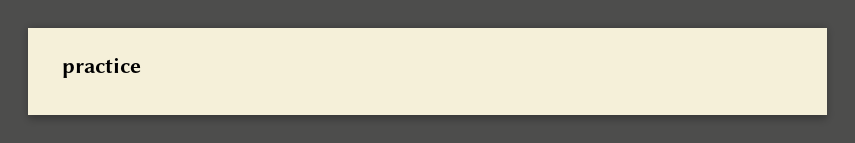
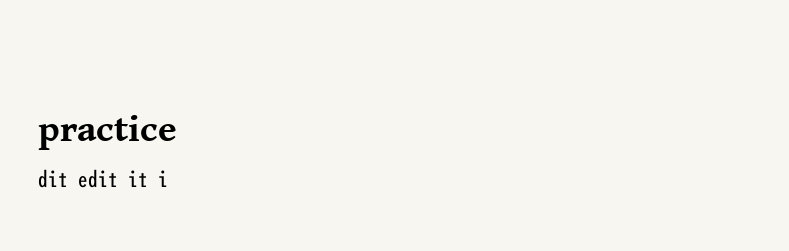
(141, 67) none -> [38,169,168,188] // dit edit it i

